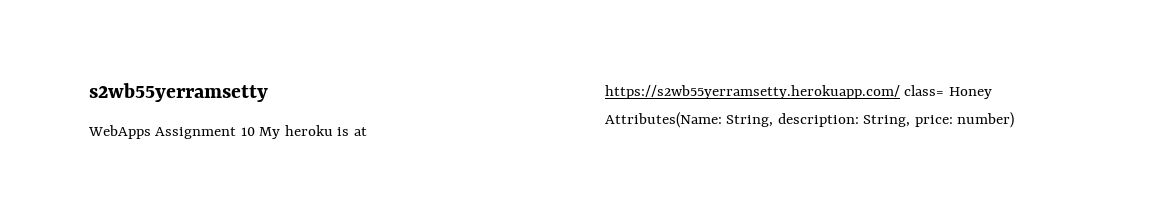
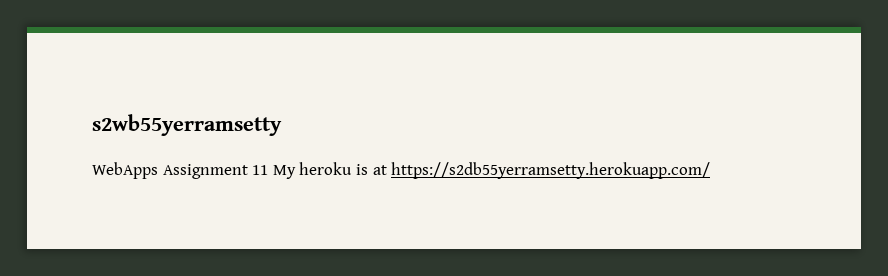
[240,127,255,136] 10 -> [252,165,269,175] 11
[605,85,992,99] [605,112,1015,128] https://s2wb55yerramsetty.herokuapp.com/ class= Honey Attributes(Name: String, description: String, price: number) -> [391,162,711,179] https://s2db55yerramsetty.herokuapp.com/

